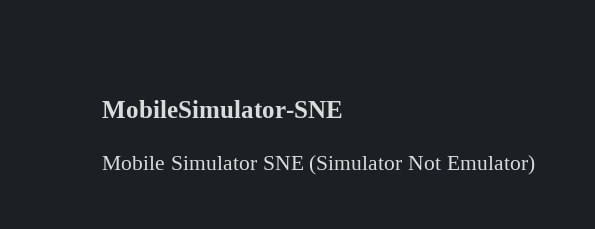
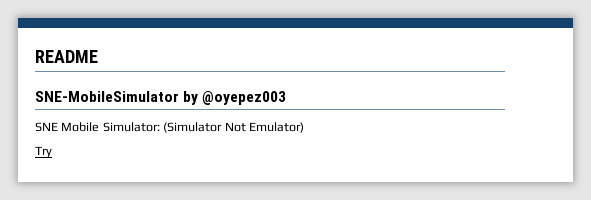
[102,100,343,118] [102,156,304,170] MobileSimulator-SNE // Mobile Simulator SNE -> [35,50,98,63] [35,91,287,105] [35,122,160,132] README // SNE-MobileSimulator by @oyepez003 // SNE Mobile Simulator:
(536, 165) none -> [35,146,52,158] // Try

